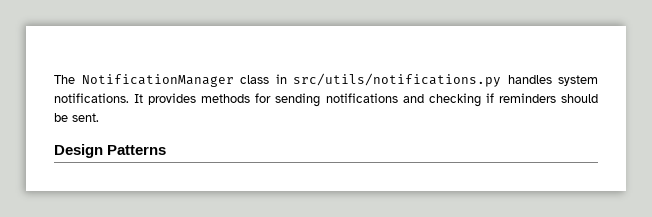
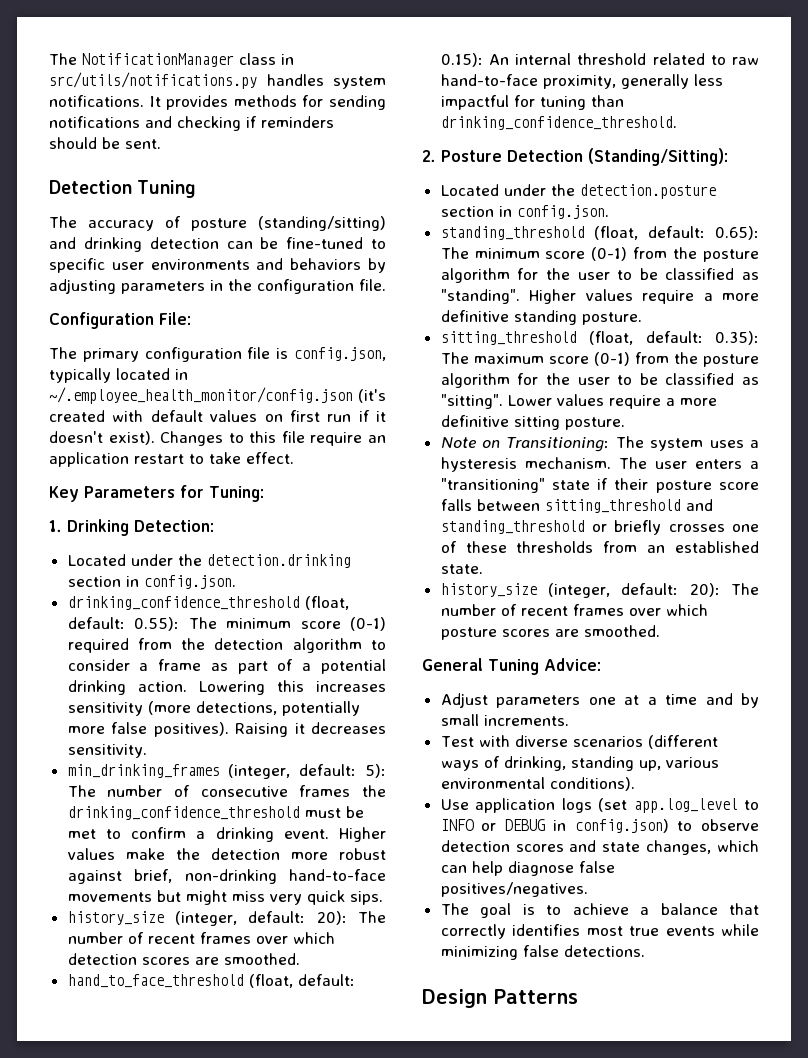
(99, 117) none -> [49,180,197,198] [49,216,386,231] [49,237,387,252] [49,258,387,273] [49,279,386,294] [49,312,191,329] [49,347,386,362] [49,368,188,383] [49,387,386,404] [49,410,386,422] [49,431,386,446] [49,452,294,467] [49,485,264,502] [49,519,214,536] [67,554,351,568] [67,575,236,589] [67,596,349,610] [67,617,387,631] [67,638,386,653] [67,659,387,674] [67,680,386,695] [67,701,360,716] [67,722,386,737] [67,744,147,758] [67,764,386,779] [67,785,387,797] [67,806,364,820] [67,827,386,842] [67,848,386,860] [67,869,386,884] [67,890,383,905] [67,911,386,926] [67,932,335,944] [67,953,300,965] [67,974,355,988] [440,53,759,67] [440,74,723,89] [440,95,624,110] [440,116,677,130] [422,148,728,166] [440,184,716,199] [440,205,609,219] [440,226,759,240] [440,247,759,262] [440,268,759,283] [440,289,759,304] [440,310,642,325] [440,331,759,345] [440,352,759,367] [440,373,759,388] [440,394,717,409] [440,415,625,430] [440,436,759,452] [440,457,759,472] [440,478,759,493] [440,499,713,513] [440,520,759,535] [440,541,759,553] [440,564,483,574] [440,583,759,598] [440,604,708,616] [440,625,660,640] [422,658,601,675] [440,693,759,708] [440,714,569,726] [440,735,718,749] [440,756,719,771] [440,777,635,791] [440,798,759,813] [440,819,759,833] [440,840,759,855] [440,861,615,876] [440,882,588,897] [440,903,759,918] [440,924,759,939] [440,945,645,960] // Detection Tuning // The accuracy of posture (standing/sitting) and drinking detection can be fine-tuned to specific user environments and behaviors by adjusting parameters in the configuration file. // Configuration File: // The primary configuration file is config.json, typically located in ~/.employee_health_monitor/config.json (it's created with default values on first run if it doesn't exist). Changes to this file require an application restart to take effect. // Key Parameters for Tuning: // 1. Drinking Detection: // Located under the detection.drinking section in config.json. // drinking_confidence_threshold (float, default: 0.55): The minimum score (0-1) required from the detection algorithm to consider a frame as part of a potential drinking action. Lowering this increases sensitivity (more detections, potentially more false positives). Raising it decreases sensitivity. // min_drinking_frames (integer, default: 5): The number of consecutive frames the drinking_confidence_threshold must be met to confirm a drinking event. Higher values make the detection more robust against brief, non-drinking hand-to-face movements but might miss very quick sips. // history_size (integer, default: 20): The number of recent frames over which detection scores are smoothed. // hand_to_face_threshold (float, default: 0.15): An internal threshold related to raw hand-to-face proximity, generally less impactful for tuning than drinking_confidence_threshold. // 2. Posture Detection (Standing/Sitting): // Located under the detection.posture section in config.json. // standing_threshold (float, default: 0.65): The minimum score (0-1) from the posture algorithm for the user to be classified as "standing". Higher values require a more definitive standing posture. // sitting_threshold (float, default: 0.35): The maximum score (0-1) from the posture algorithm for the user to be classified as "sitting". Lower values require a more definitive sitting posture. // Note on Transitioning: The system uses a hysteresis mechanism. The user enters a "transitioning" state if their posture score falls between sitting_threshold and standing_threshold or briefly crosses one of these thresholds from an established state. // history_size (integer, default: 20): The number of recent frames over which posture scores are smoothed. // General Tuning Advice: // Adjust parameters one at a time and by small increments. // Test with diverse scenarios (different ways of drinking, standing up, various environmental conditions). // Use application logs (set app.log_level to INFO or DEBUG in config.json) to observe detection scores and state changes, which can help diagnose false positives/negatives. // The goal is to achieve a balance that correctly identifies most true events while minimizing false detections.

